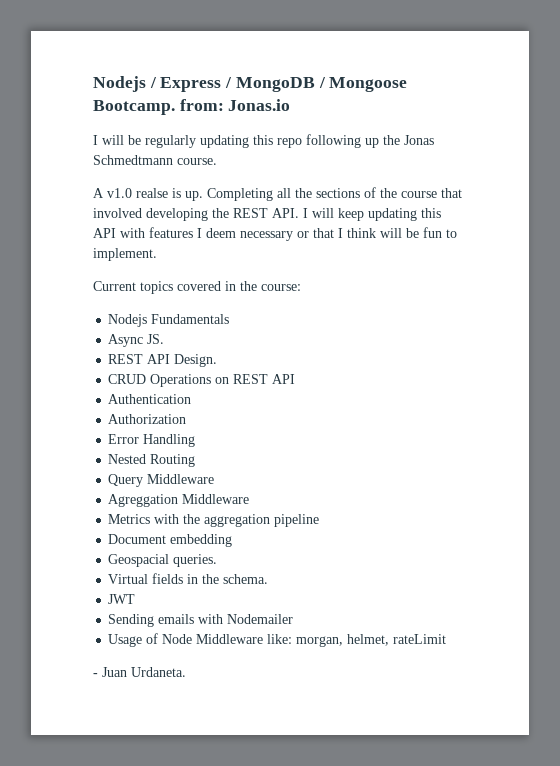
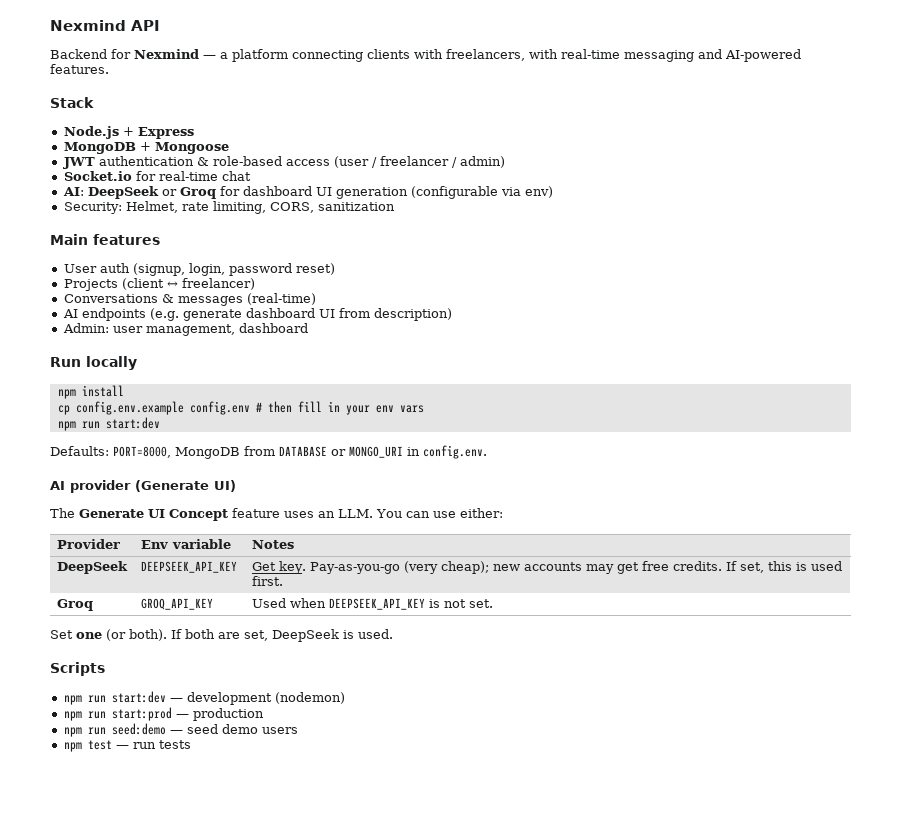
[93,76,408,92] [93,99,291,115] [93,134,434,148] [93,155,217,165] [93,187,462,201] [93,208,441,221] [93,227,457,241] [93,248,157,261] [93,281,301,294] [108,314,230,327] [108,334,165,347] [108,354,218,367] [108,374,296,387] [108,394,192,404] [108,414,187,424] [108,434,196,447] [108,454,196,467] [108,474,215,487] [108,494,250,507] [108,514,320,527] [108,534,233,547] [108,554,218,567] [108,573,269,584] [108,594,136,604] [108,614,294,627] [108,633,447,647] [93,667,186,677] Nodejs / Express / MongoDB / Mongoose Bootcamp. from: Jonas.io // I will be regularly updating this repo following up the Jonas Schmedtmann course. // A v1.0 realse is up. Completing all the sections of the course that involved developing the REST API. I will keep updating this API with features I deem necessary or that I think will be fun to implement. // Current topics covered in the course: // Nodejs Fundamentals // Async JS. // REST API Design. // CRUD Operations on REST API // Authentication // Authorization // Error Handling // Nested Routing // Query Middleware // Agreggation Middleware // Metrics with the aggregation pipeline // Document embedding // Geospacial queries. // Virtual fields in the schema. // JWT // Sending emails with Nodemailer // Usage of Node Middleware like: morgan, helmet, rateLimit // - Juan Urdaneta. -> [50,20,160,31] [50,49,801,62] [50,64,109,74] [50,97,94,108] [63,126,194,139] [63,142,229,154] [62,156,505,169] [63,171,251,181] [62,186,553,199] [63,201,395,214] [50,234,160,245] [63,263,335,276] [63,278,255,291] [63,293,316,306] [62,308,452,321] [62,323,308,336] [50,356,137,370] [57,385,124,399] [57,401,424,415] [57,417,160,431] [50,445,487,459] [50,480,236,493] [50,508,503,521] [56,539,120,549] [140,539,231,549] [251,540,294,549] [56,561,128,574] [140,561,237,573] [251,561,842,574] [251,576,283,586] [56,599,93,611] [140,598,213,610] [251,598,493,610] [50,629,393,642] [50,662,105,676] [63,691,345,705] [63,707,264,721] [63,723,298,737] [63,740,191,752] Nexmind API // Backend for Nexmind — a platform connecting clients with freelancers, with real-time messaging and AI-powered features. // Stack // Node.js + Express // MongoDB + Mongoose // JWT authentication & role-based access (user / freelancer / admin) // Socket.io for real-time chat // AI: DeepSeek or Groq for dashboard UI generation (configurable via env) // Security: Helmet, rate limiting, CORS, sanitization // Main features // User auth (signup, login, password reset) // Projects (client ↔ freelancer) // Conversations & messages (real-time) // AI endpoints (e.g. generate dashboard UI from description) // Admin: user management, dashboard // Run locally // npm install // cp config.env.example config.env # then fill in your env vars // npm run start:dev // Defaults: PORT=8000, MongoDB from DATABASE or MONGO_URI in config.env. // AI provider (Generate UI) // The Generate UI Concept feature uses an LLM. You can use either: // Provider | Env variable | Notes // DeepSeek | DEEPSEEK_API_KEY | Get key. Pay-as-you-go (very cheap); new accounts may get free credits. If set, this is used first. // Groq | GROQ_API_KEY | Used when DEEPSEEK_API_KEY is not set. // Set one (or both). If both are set, DeepSeek is used. // Scripts // npm run start:dev — development (nodemon) // npm run start:prod — production // npm run seed:demo — seed demo users // npm test — run tests

